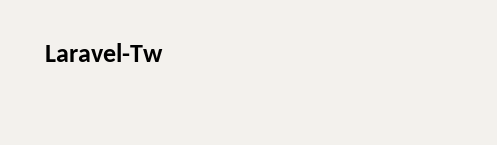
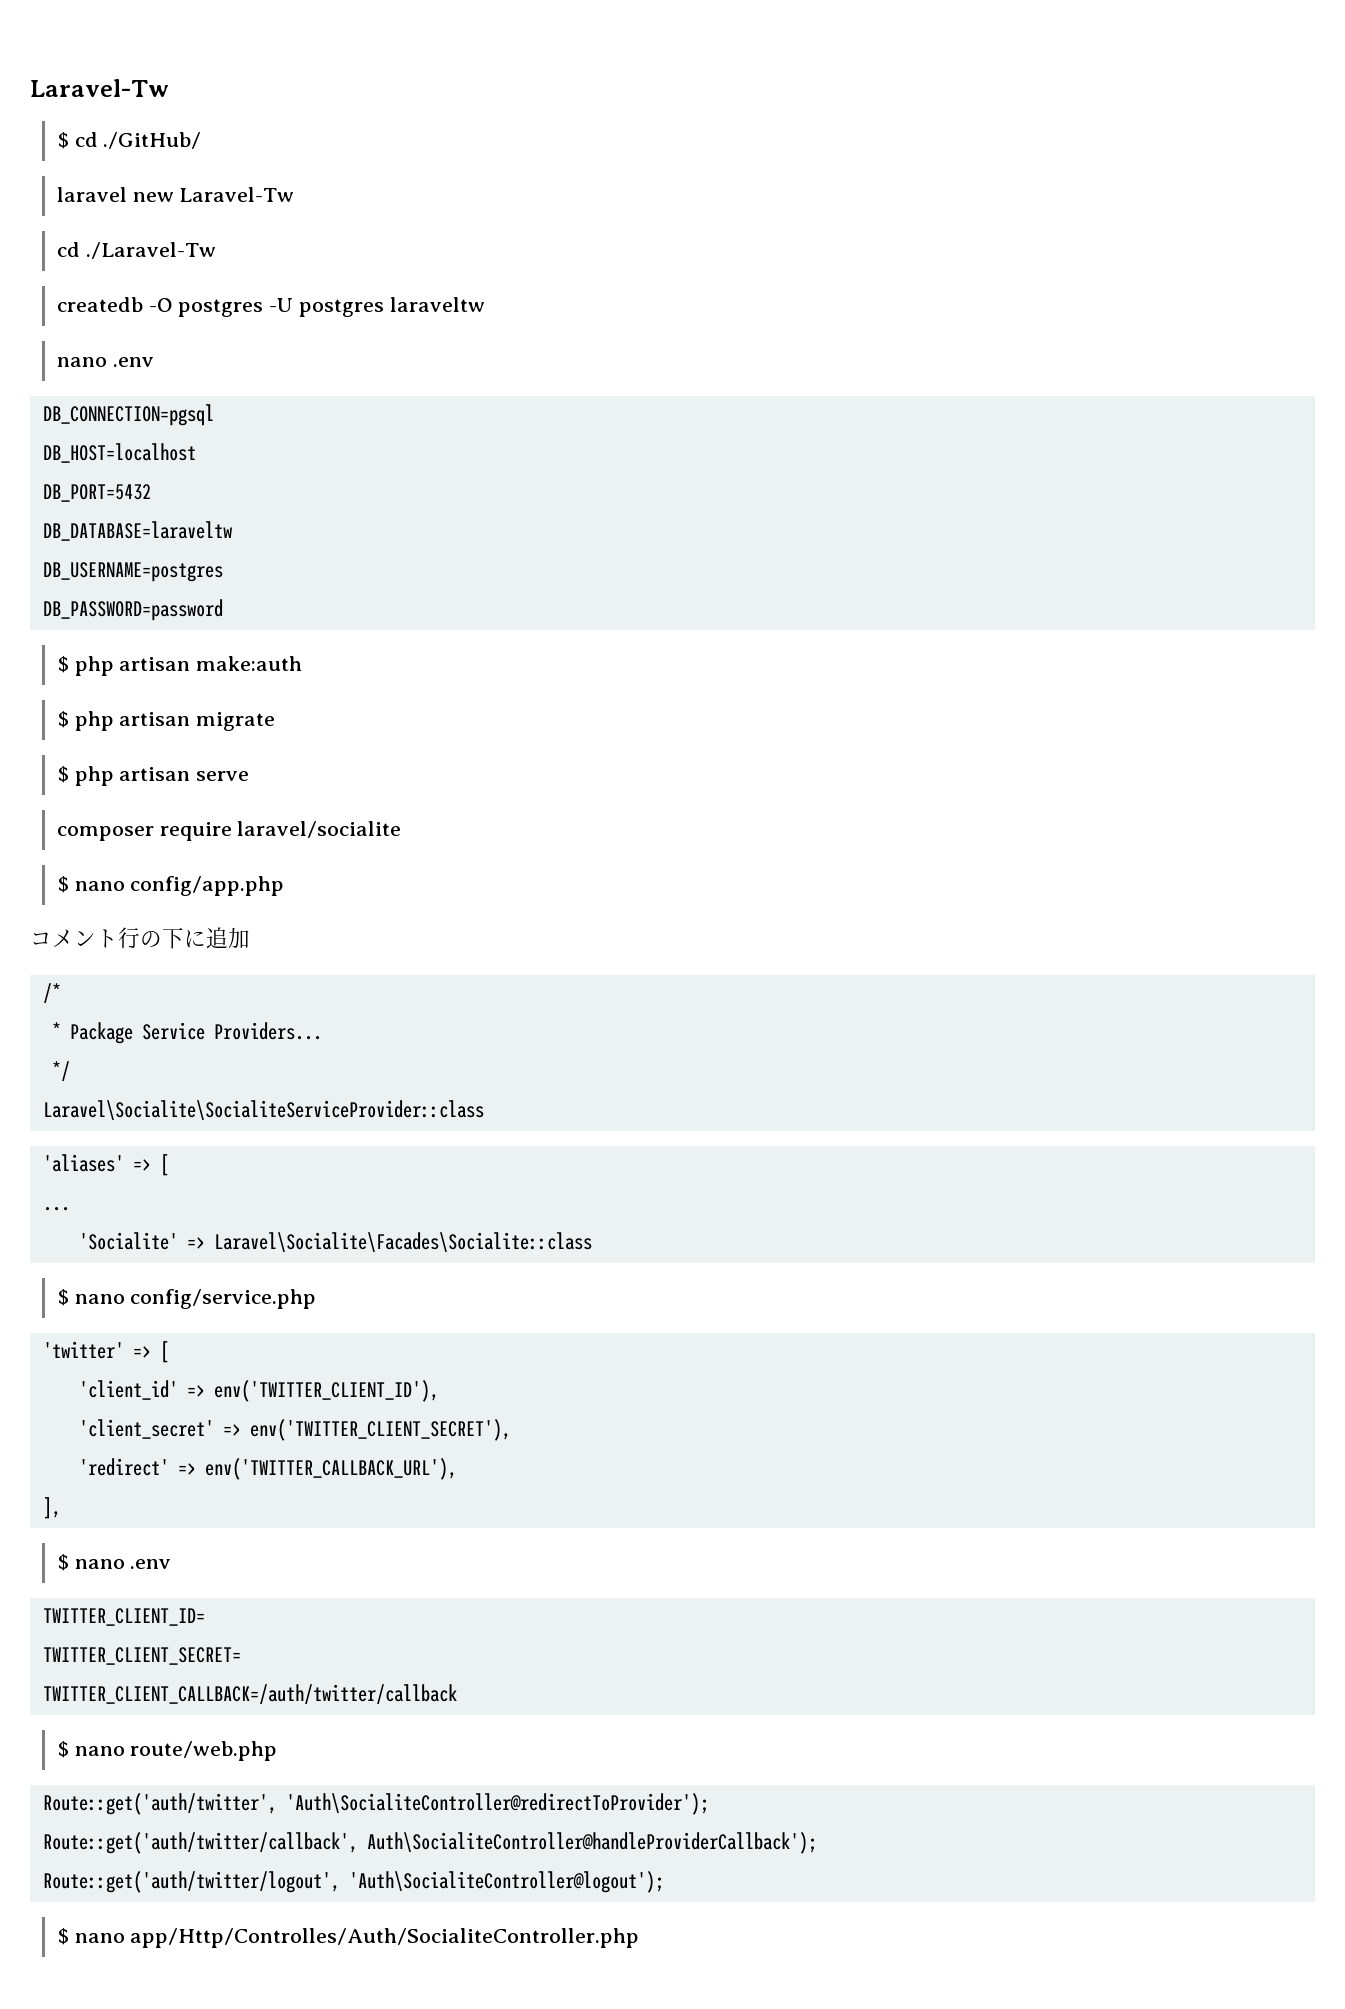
[45,43,163,62] Laravel-Tw -> [30,79,169,97] [56,132,202,149] [56,187,295,202] [56,242,216,259] [56,297,485,317] [56,357,154,367] [42,404,214,426] [42,443,196,463] [42,484,151,502] [42,521,232,541] [42,562,223,582] [42,599,223,621] [56,656,303,676] [56,711,276,731] [56,766,250,786] [56,821,402,841] [56,876,285,896] [30,927,250,949] [42,983,61,1003] [51,1022,322,1044] [51,1061,70,1081] [42,1100,484,1120] [42,1154,169,1176] [42,1207,70,1211] [78,1232,592,1252] [56,1289,317,1309] [42,1341,169,1363] [78,1380,439,1402] [78,1419,511,1441] [78,1458,457,1480] [42,1497,61,1519] [56,1554,172,1571] [42,1608,205,1626] [42,1647,241,1665] [42,1684,457,1704] [56,1741,278,1761] [42,1793,709,1815] [42,1832,817,1854] [42,1871,664,1893] [56,1928,640,1948] Laravel-Tw // $ cd ./GitHub/ // laravel new Laravel-Tw // cd ./Laravel-Tw // createdb -O postgres -U postgres laraveltw // nano .env // DB_CONNECTION=pgsql // DB_HOST=localhost // DB_PORT=5432 // DB_DATABASE=laraveltw // DB_USERNAME=postgres // DB_PASSWORD=password // $ php artisan make:auth // $ php artisan migrate // $ php artisan serve // composer require laravel/socialite // $ nano config/app.php // コメント行の下に追加 // /* // * Package Service Providers... // */ // Laravel\Socialite\SocialiteServiceProvider::class // 'aliases' => [ // ... // 'Socialite' => Laravel\Socialite\Facades\Socialite::class // $ nano config/service.php // 'twitter' => [ // 'client_id' => env('TWITTER_CLIENT_ID'), // 'client_secret' => env('TWITTER_CLIENT_SECRET'), // 'redirect' => env('TWITTER_CALLBACK_URL'), // ], // $ nano .env // TWITTER_CLIENT_ID= // TWITTER_CLIENT_SECRET= // TWITTER_CLIENT_CALLBACK=/auth/twitter/callback // $ nano route/web.php // Route::get('auth/twitter', 'Auth\SocialiteController@redirectToProvider'); // Route::get('auth/twitter/callback', Auth\SocialiteController@handleProviderCallback'); // Route::get('auth/twitter/logout', 'Auth\SocialiteController@logout'); // $ nano app/Http/Controlles/Auth/SocialiteController.php

